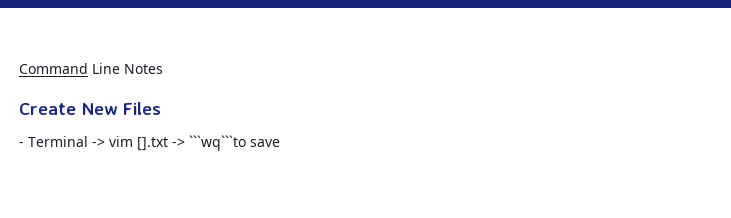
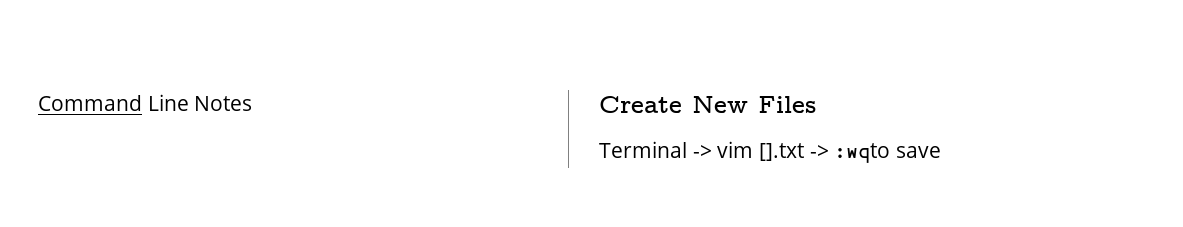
[19,142,24,147] - -> (816, 104) none
[189,135,246,151] ```wq```to -> [834,143,891,163] :wqto

